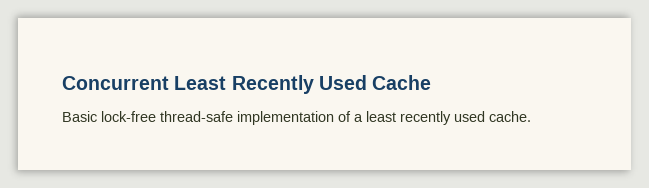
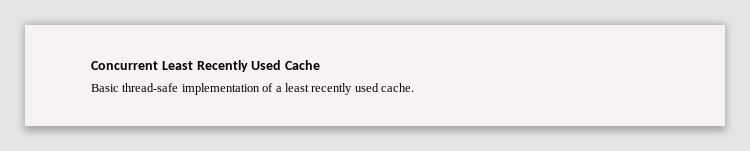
[101,111,156,122] lock-free -> (119, 88) none

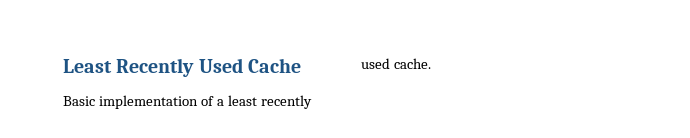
[91,61,158,70] Concurrent -> (63, 66) none
[122,83,179,92] thread-safe -> (95, 101) none

